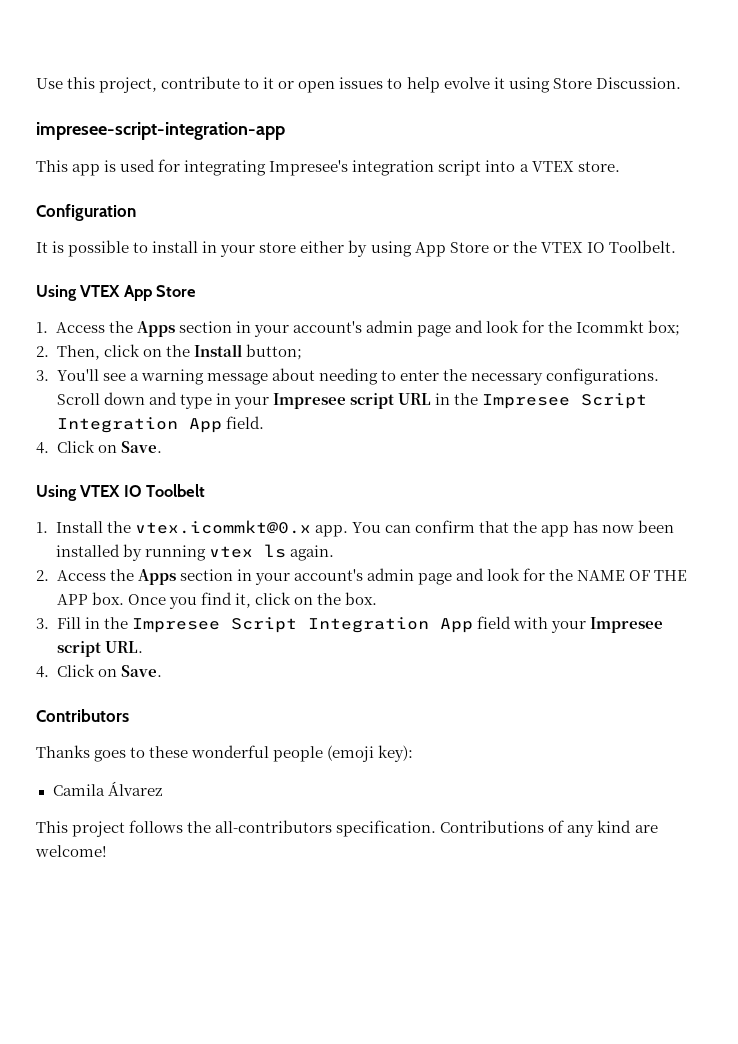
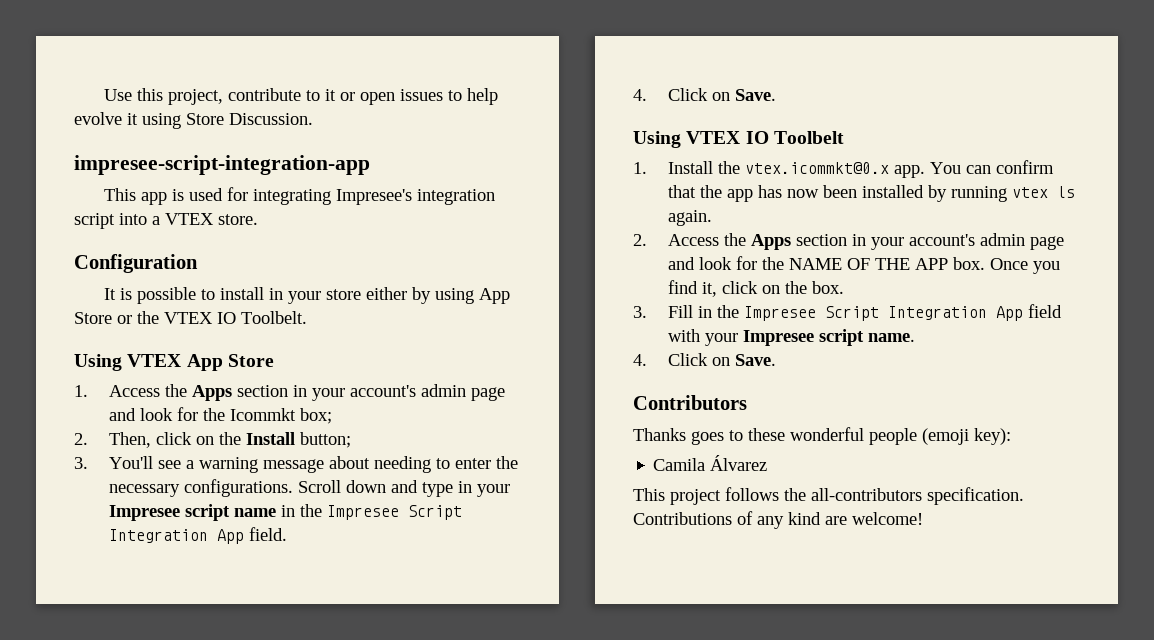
[397,393,431,405] URL -> [233,508,276,517] name
[104,641,143,653] URL. -> [867,333,915,342] name.

